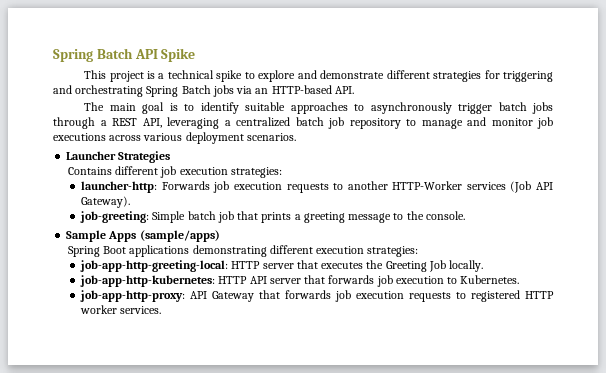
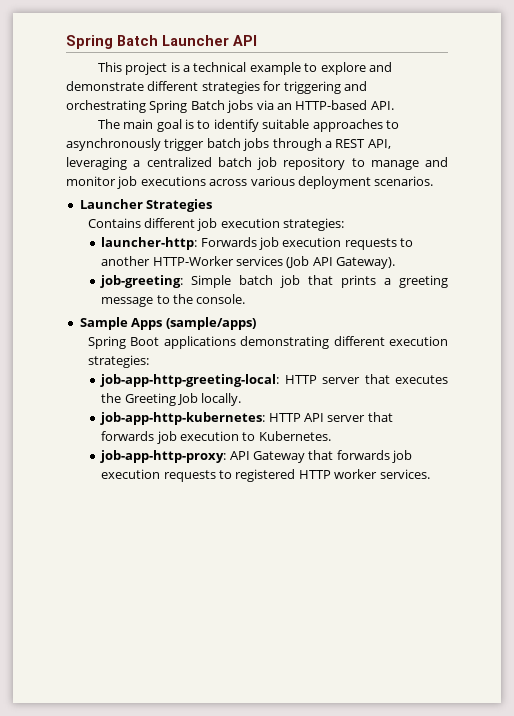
[53,48,196,62] Spring Batch API Spike -> [66,35,257,49] Spring Batch Launcher API
[216,70,243,82] spike -> [249,62,301,75] example

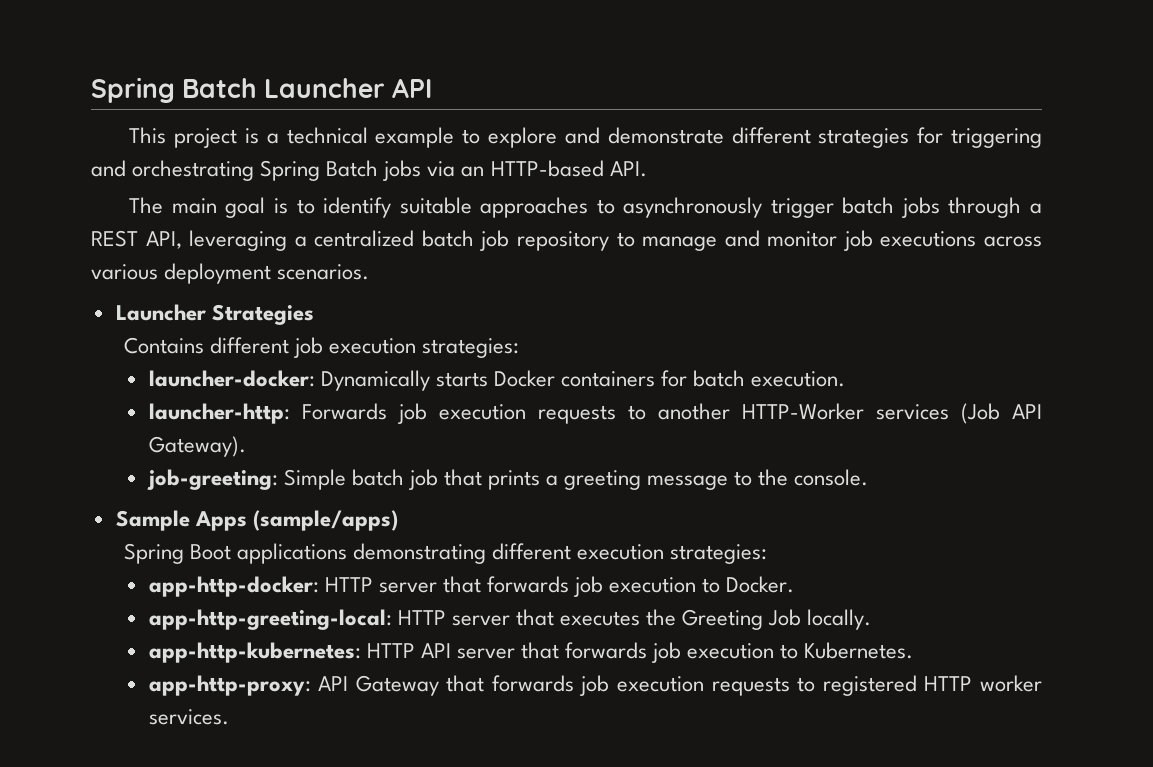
(345, 224) none -> [148,370,846,391] // launcher-docker: Dynamically starts Docker containers for batch execution.
[100,374,280,387] job-app-http-greeting-local: -> [148,576,795,597] [148,609,392,630] app-http-docker: HTTP server that forwards job execution to Docker. // app-http-greeting-local:
[100,412,266,425] job-app-http-kubernetes: -> [148,642,361,663] app-http-kubernetes:
[100,450,227,463] job-app-http-proxy: -> [148,675,311,696] app-http-proxy:

